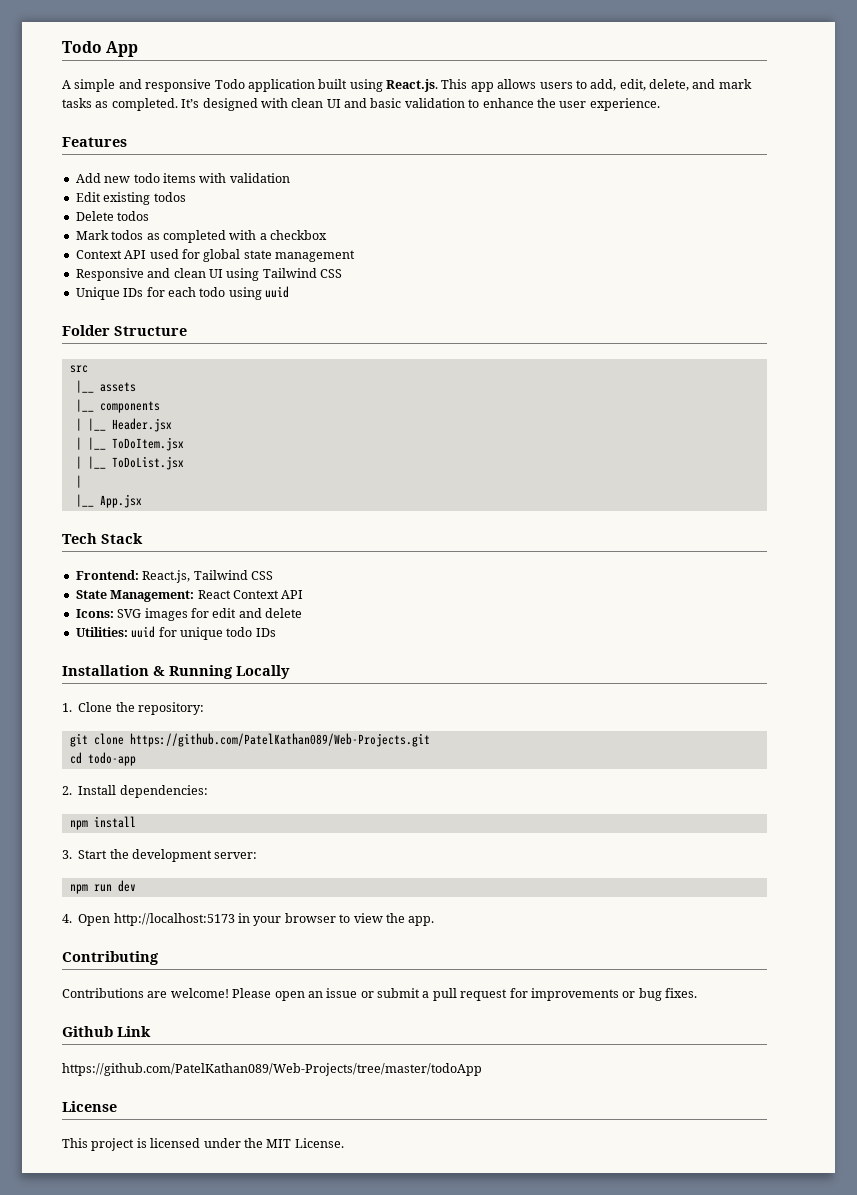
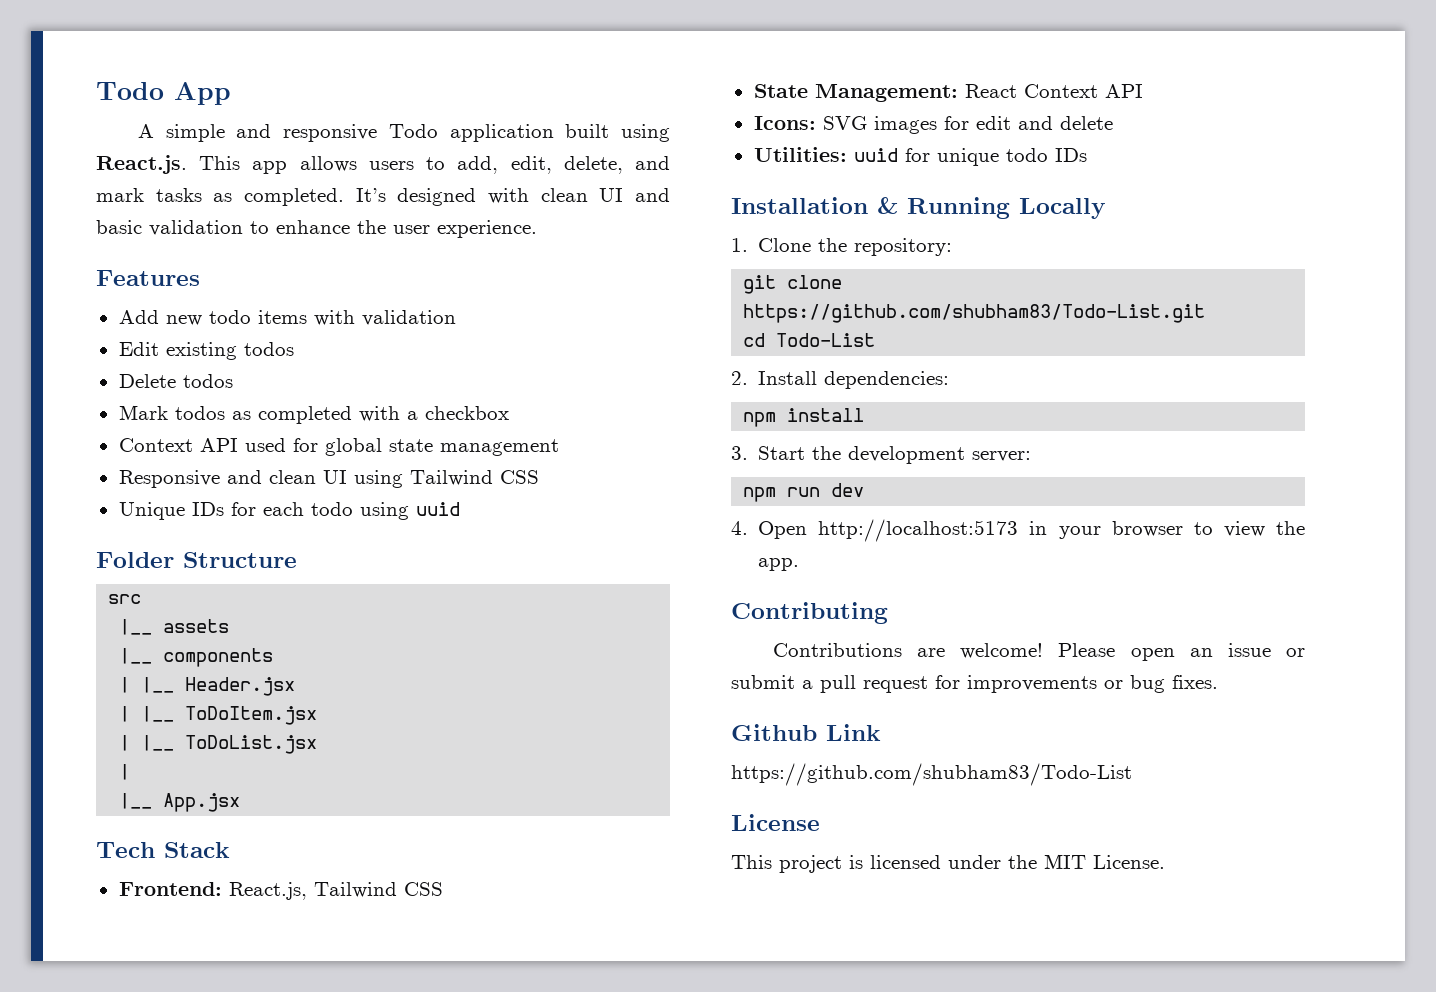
[129,733,430,747] https://github.com/PatelKathan089/Web-Projects.git -> [743,304,1206,323] https://github.com/shubham83/Todo-List.git
[87,752,136,766] todo-app -> [776,333,876,347] Todo-List
[62,1063,482,1076] https://github.com/PatelKathan089/Web-Projects/tree/master/todoApp -> [731,763,1132,786] https://github.com/shubham83/Todo-List

